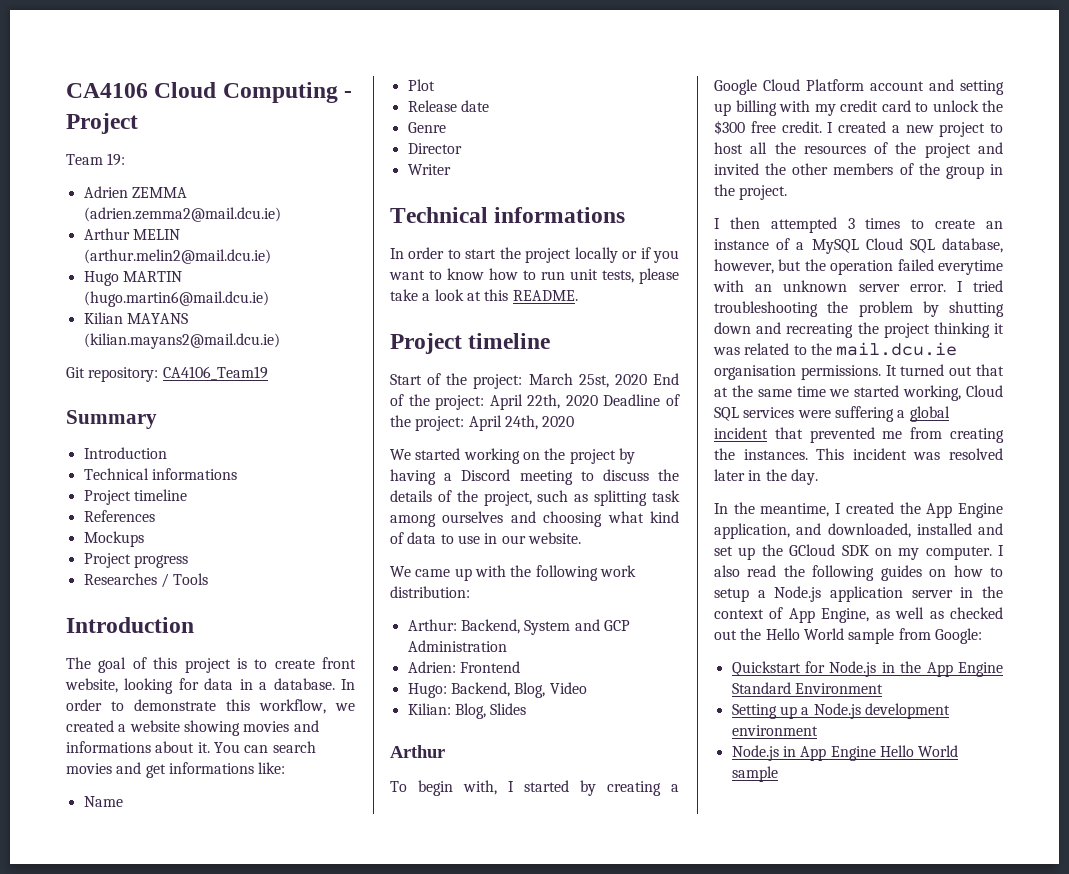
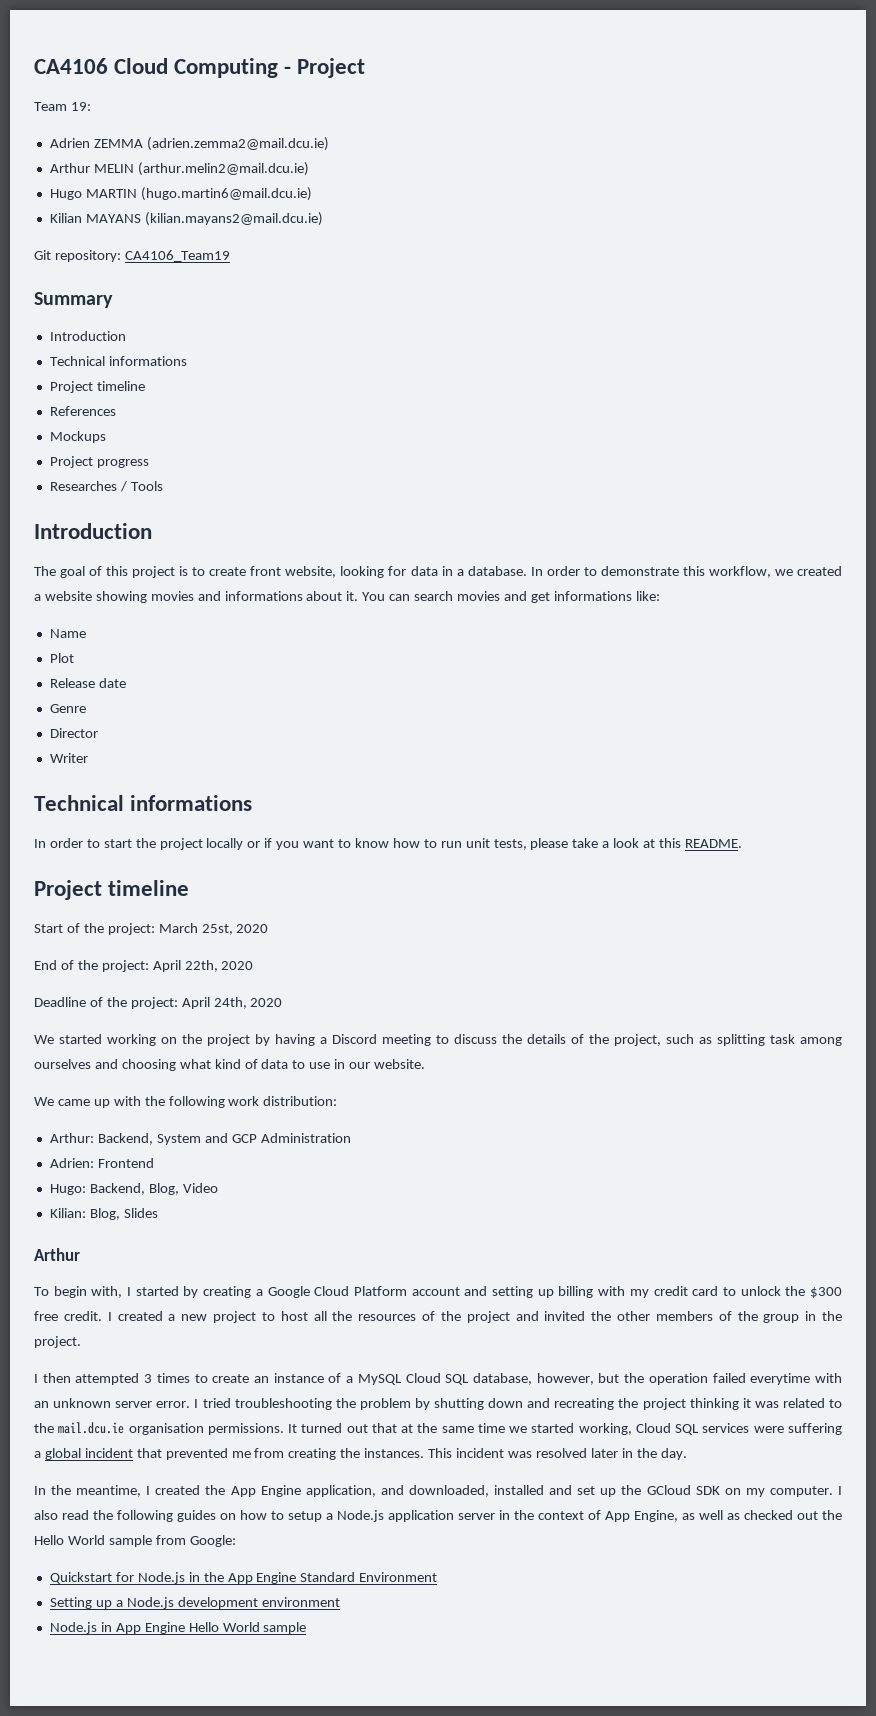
(647, 379) none -> (269, 928) //
(598, 400) none -> (254, 965) //

